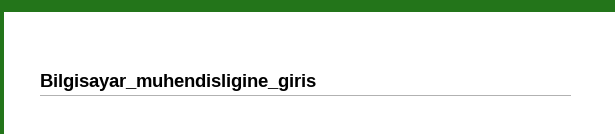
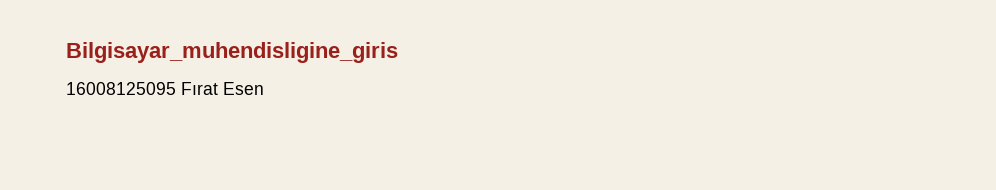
(316, 82) none -> [66,82,264,95] // 16008125095 Fırat Esen

